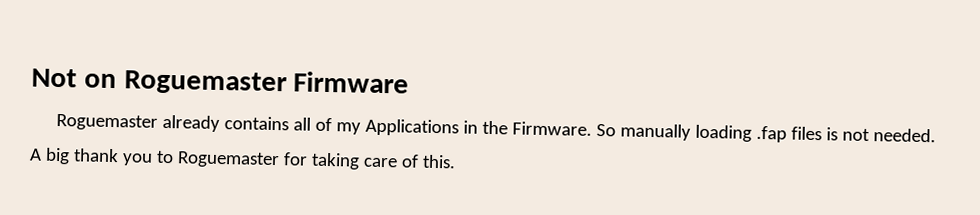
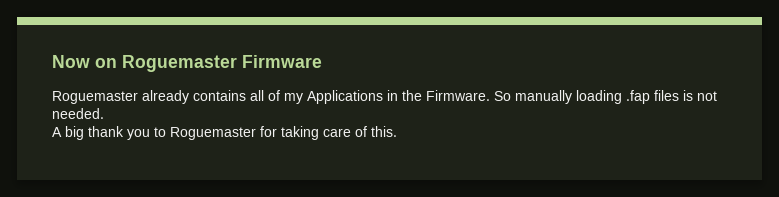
[31,68,77,88] Not -> [52,55,90,68] Now

